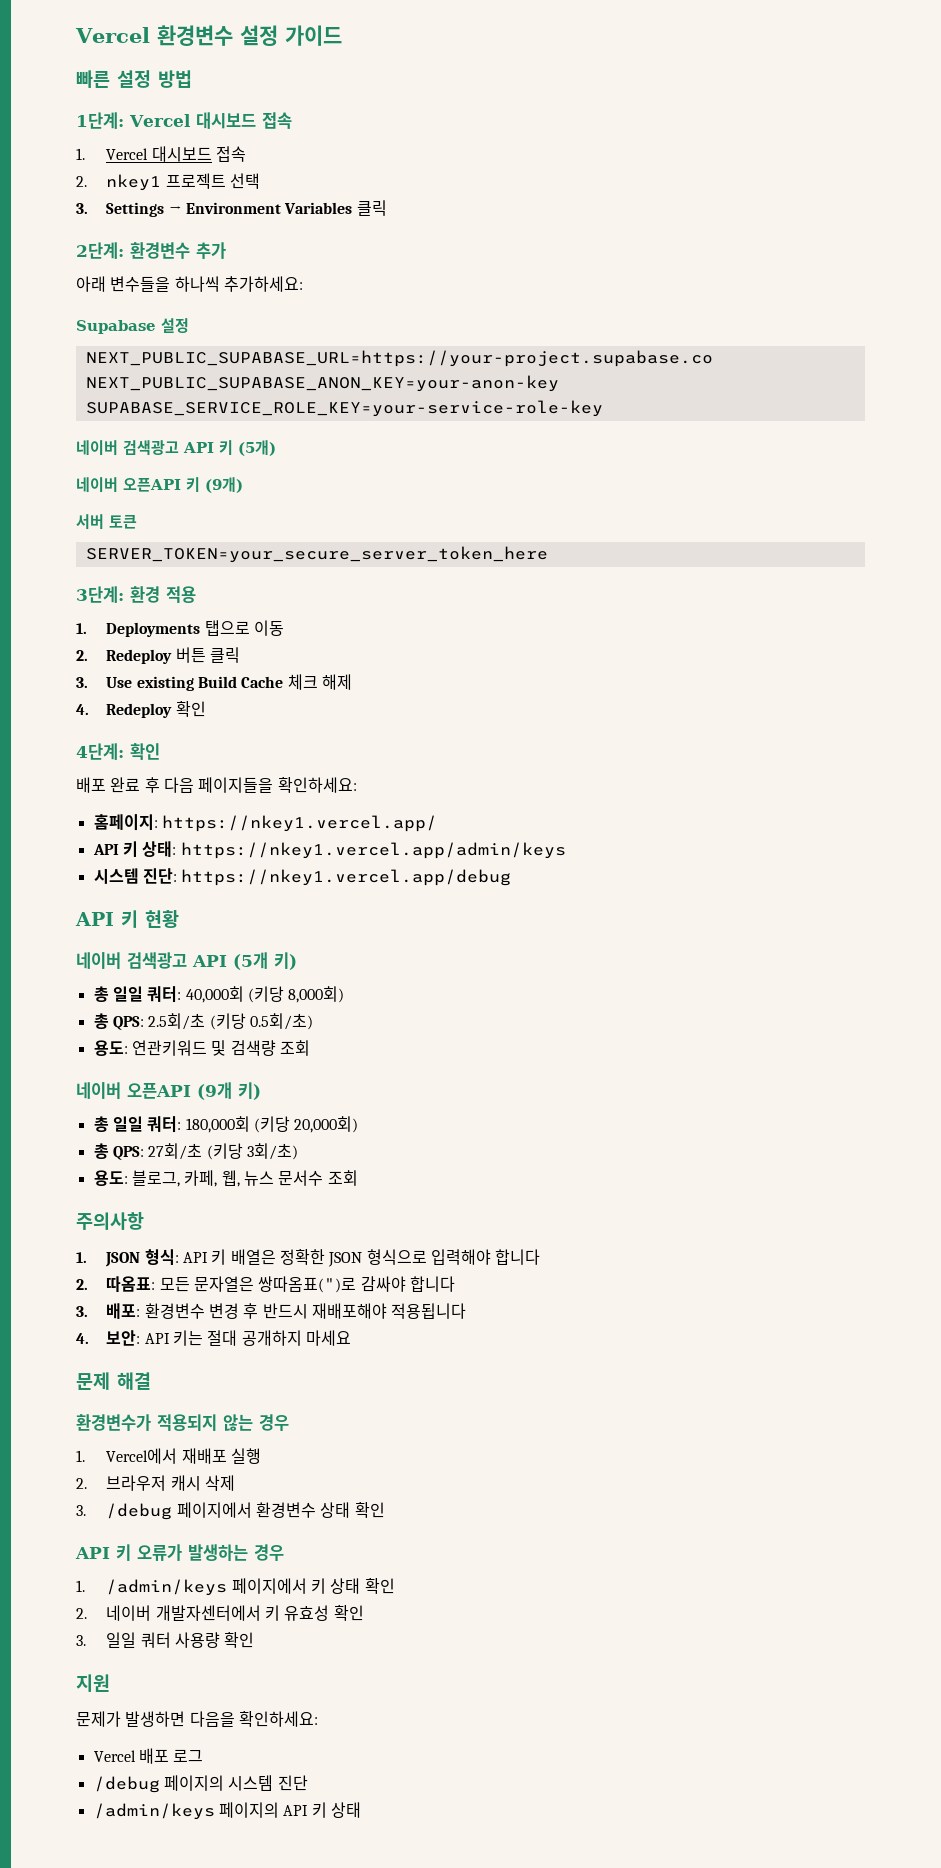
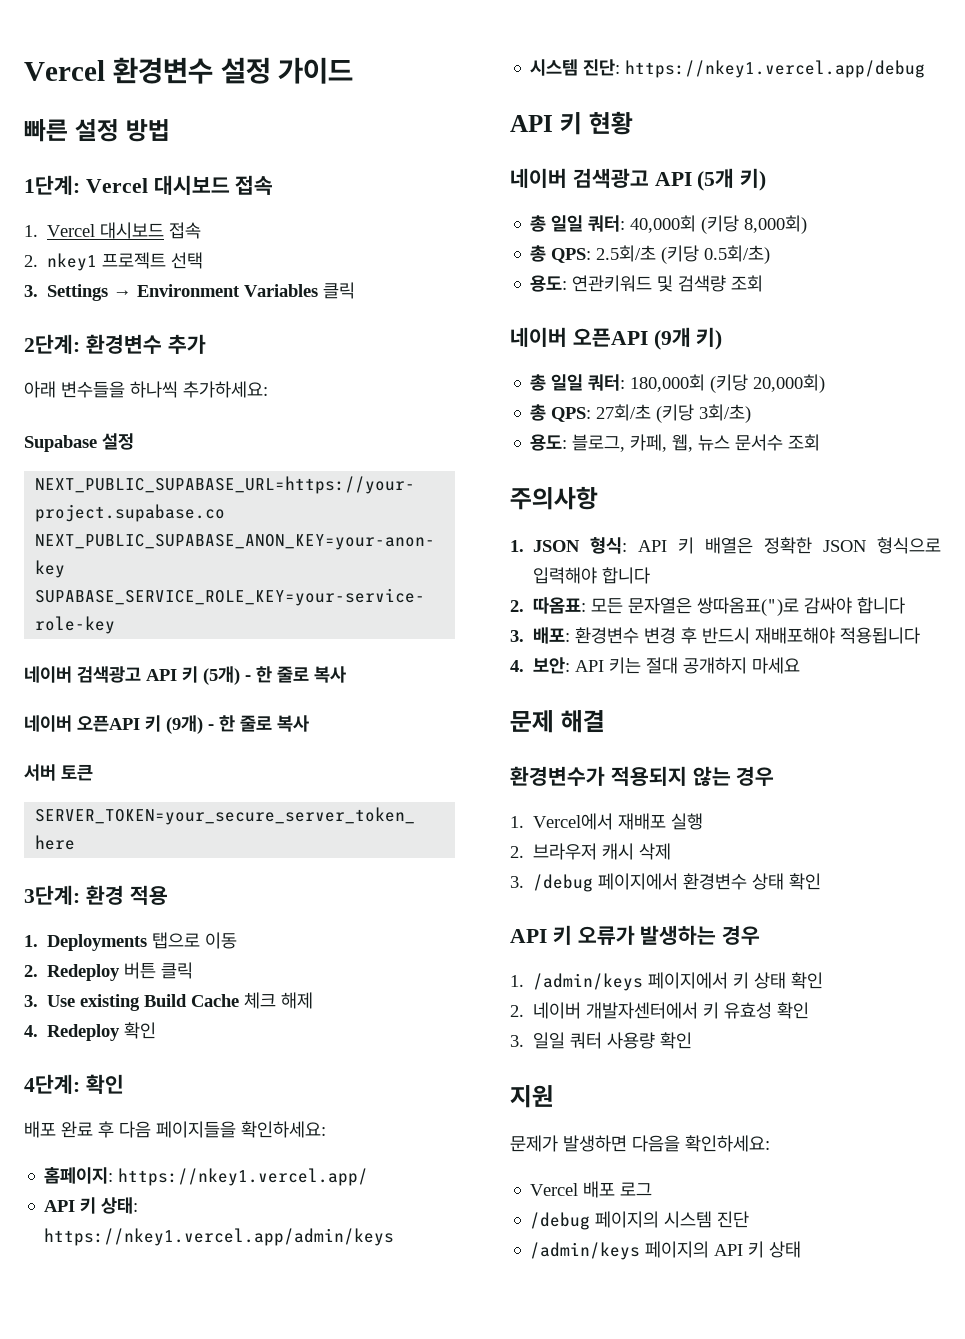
(276, 448) none -> [245,666,346,683] - 한 줄로 복사
(243, 485) none -> [208,715,309,732] - 한 줄로 복사

